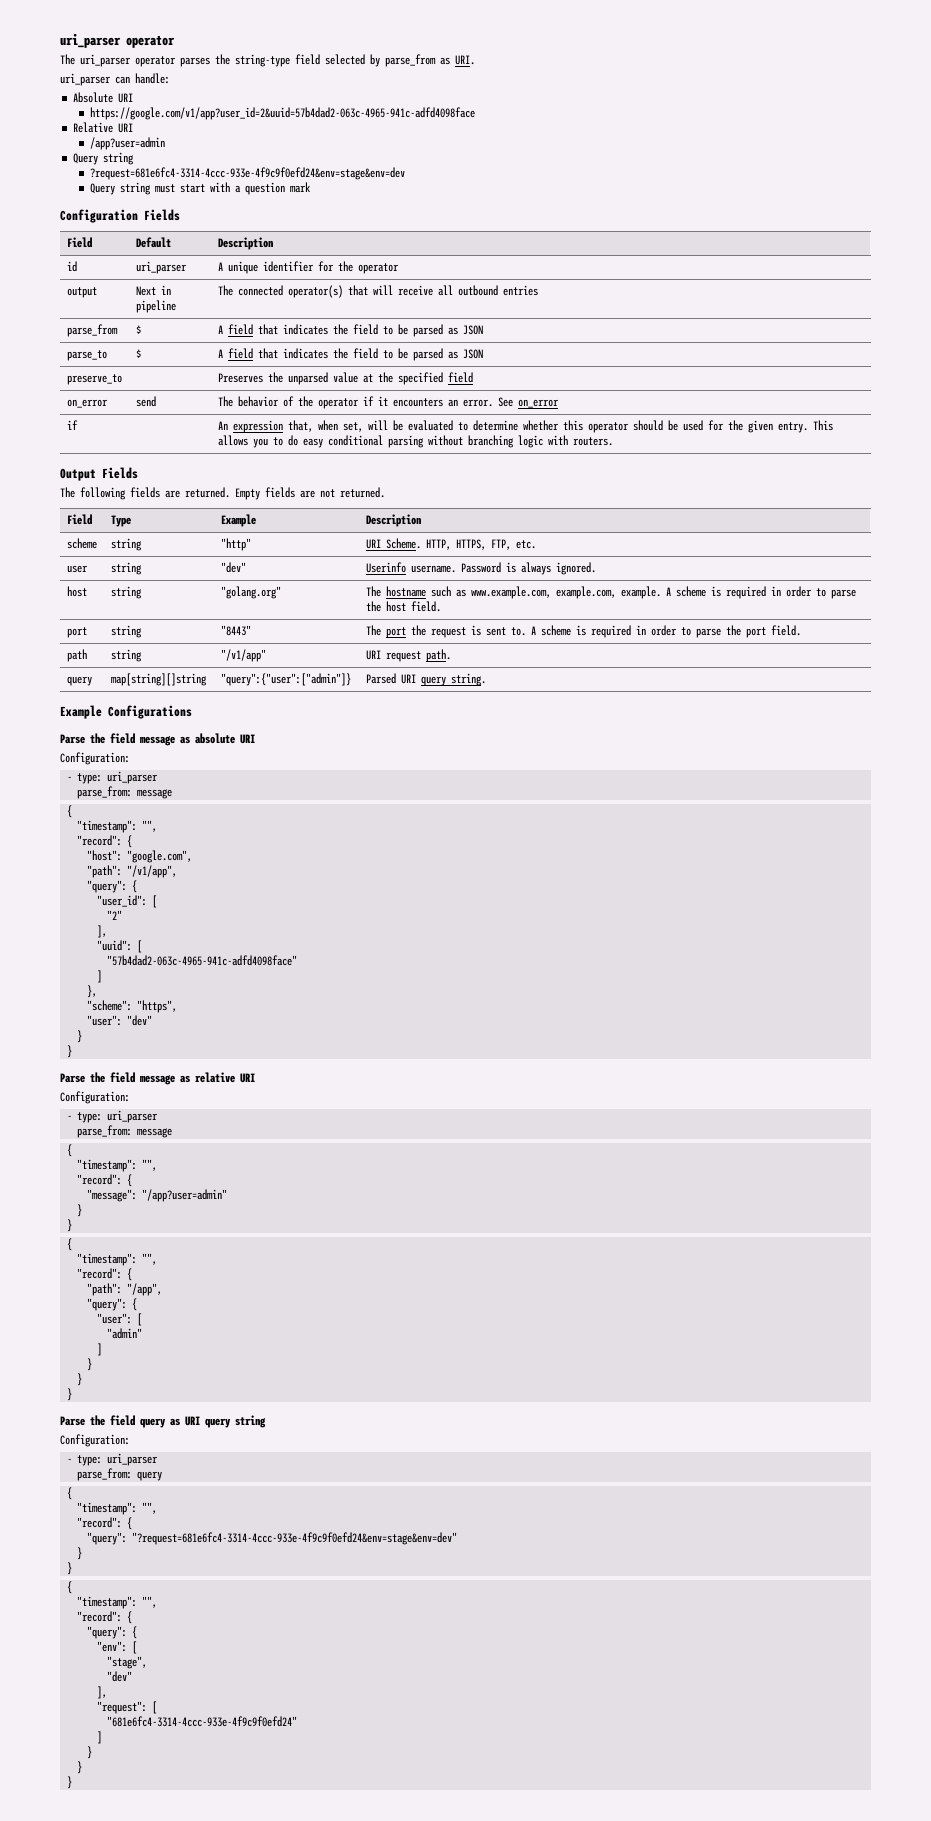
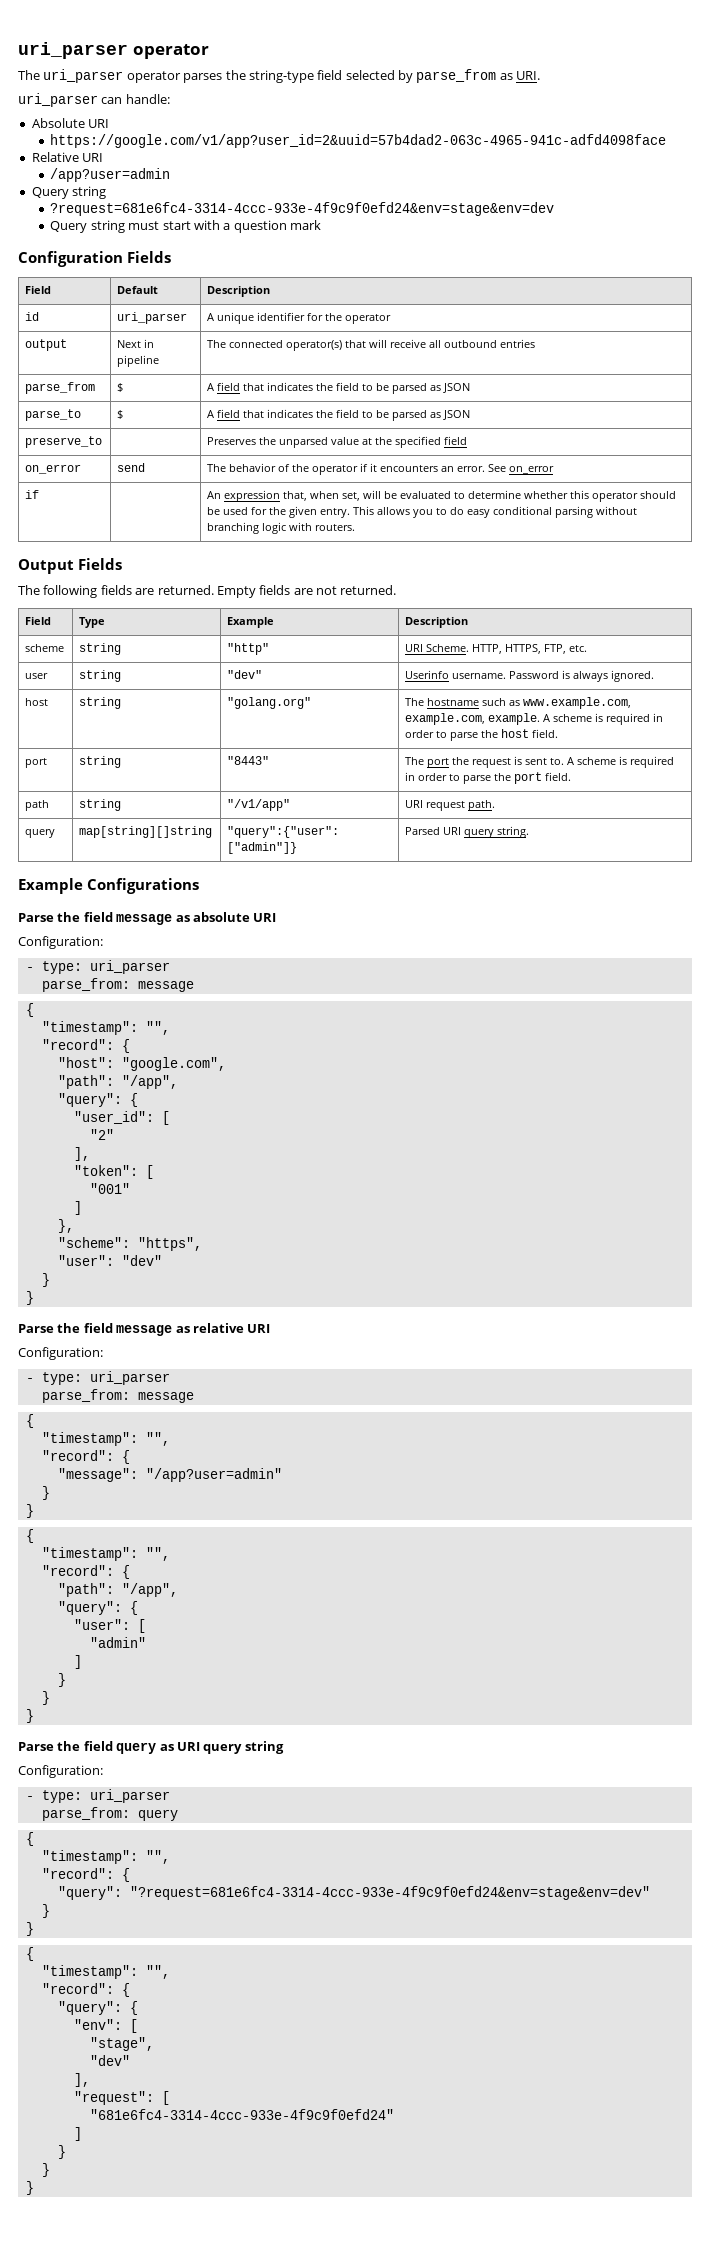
[127,865,178,878] "/v1/app", -> [121,1075,178,1089] "/app",
[97,940,143,953] [107,955,298,966] "uuid": [ // "57b4dad2-063c-4965-941c-adfd4098face" -> [73,1165,154,1179] [89,1183,130,1194] "token": [ // "001"

